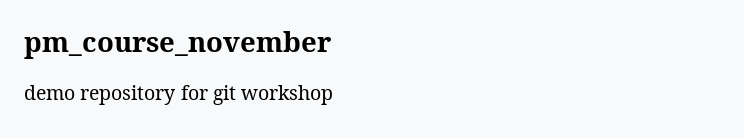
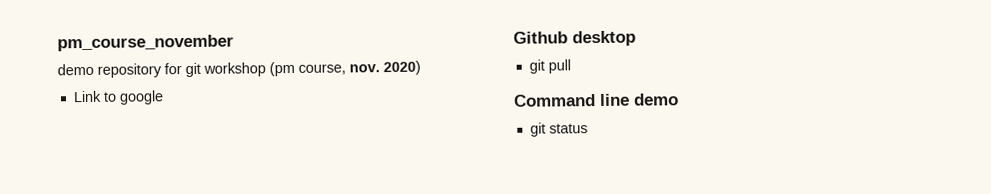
(334, 95) none -> [269,60,421,77] [72,90,164,105] [513,30,636,47] [528,59,571,74] [513,93,679,107] [529,122,588,137] (pm course, nov. 2020) // Link to google // Github desktop // git pull // Command line demo // git status

